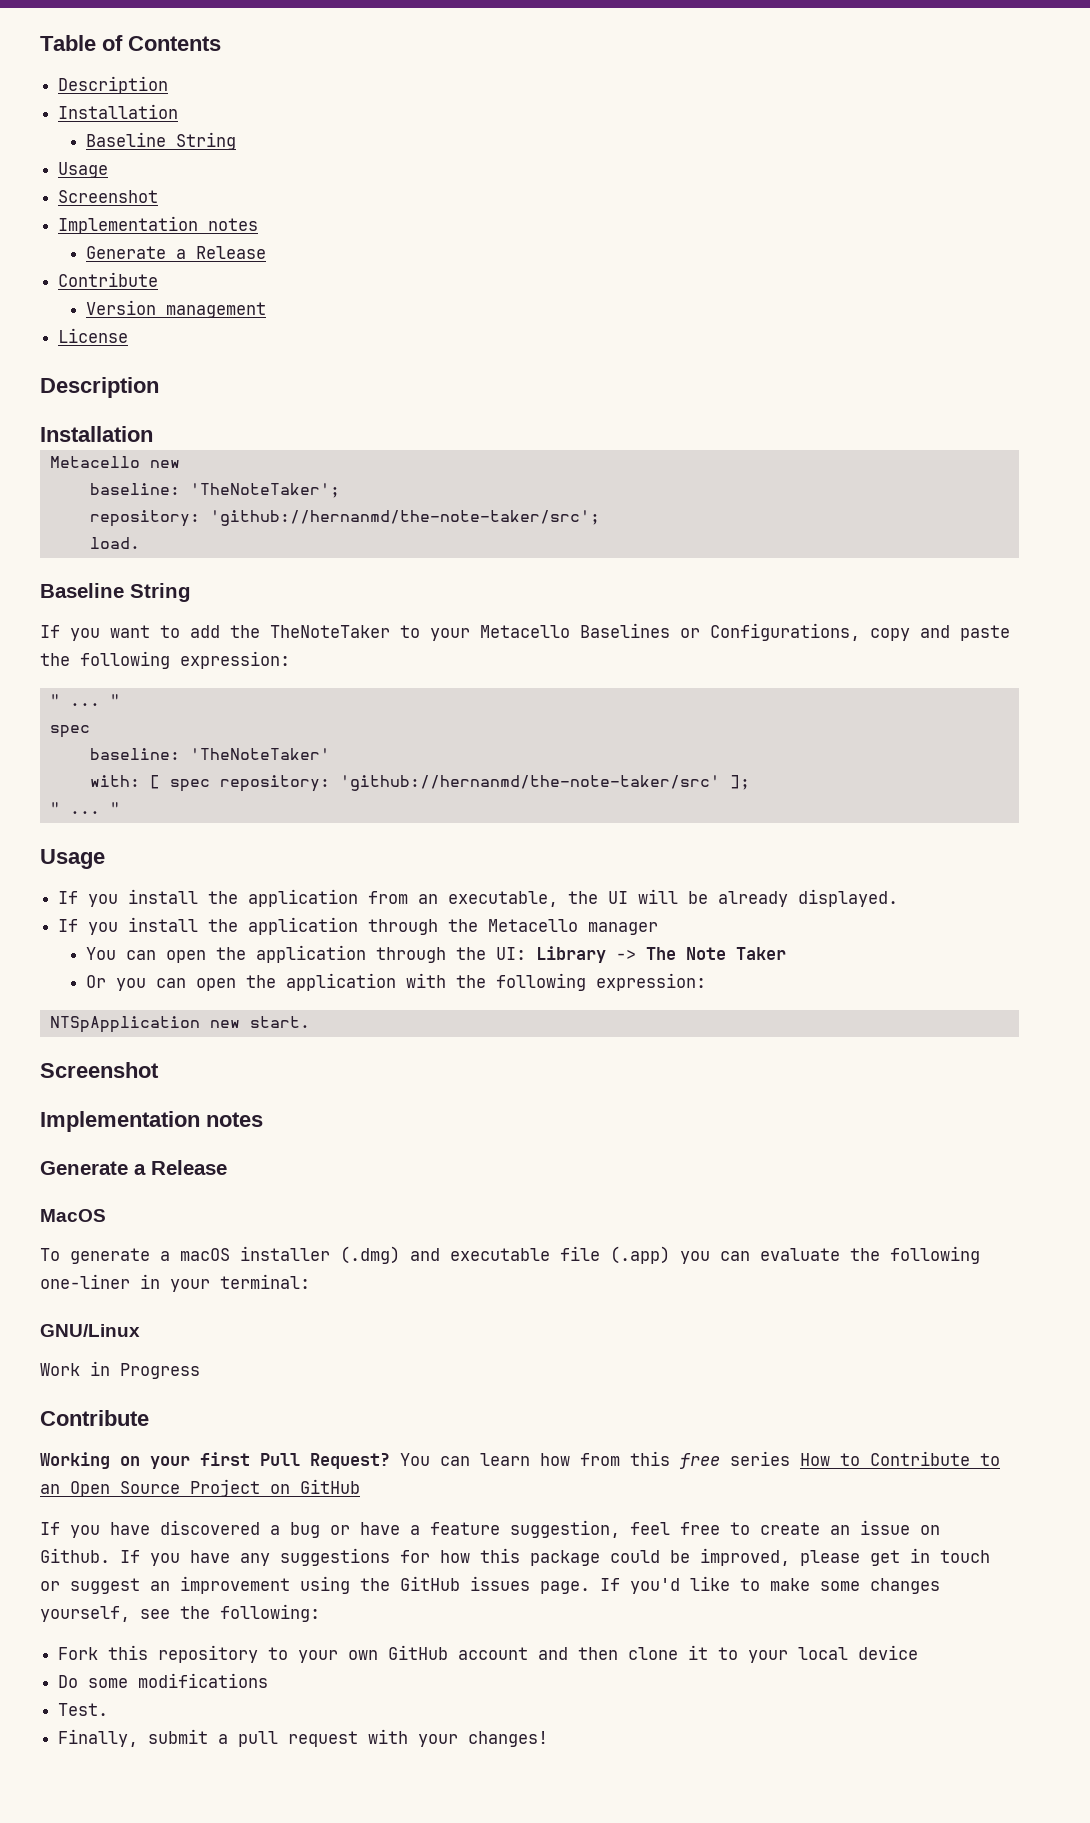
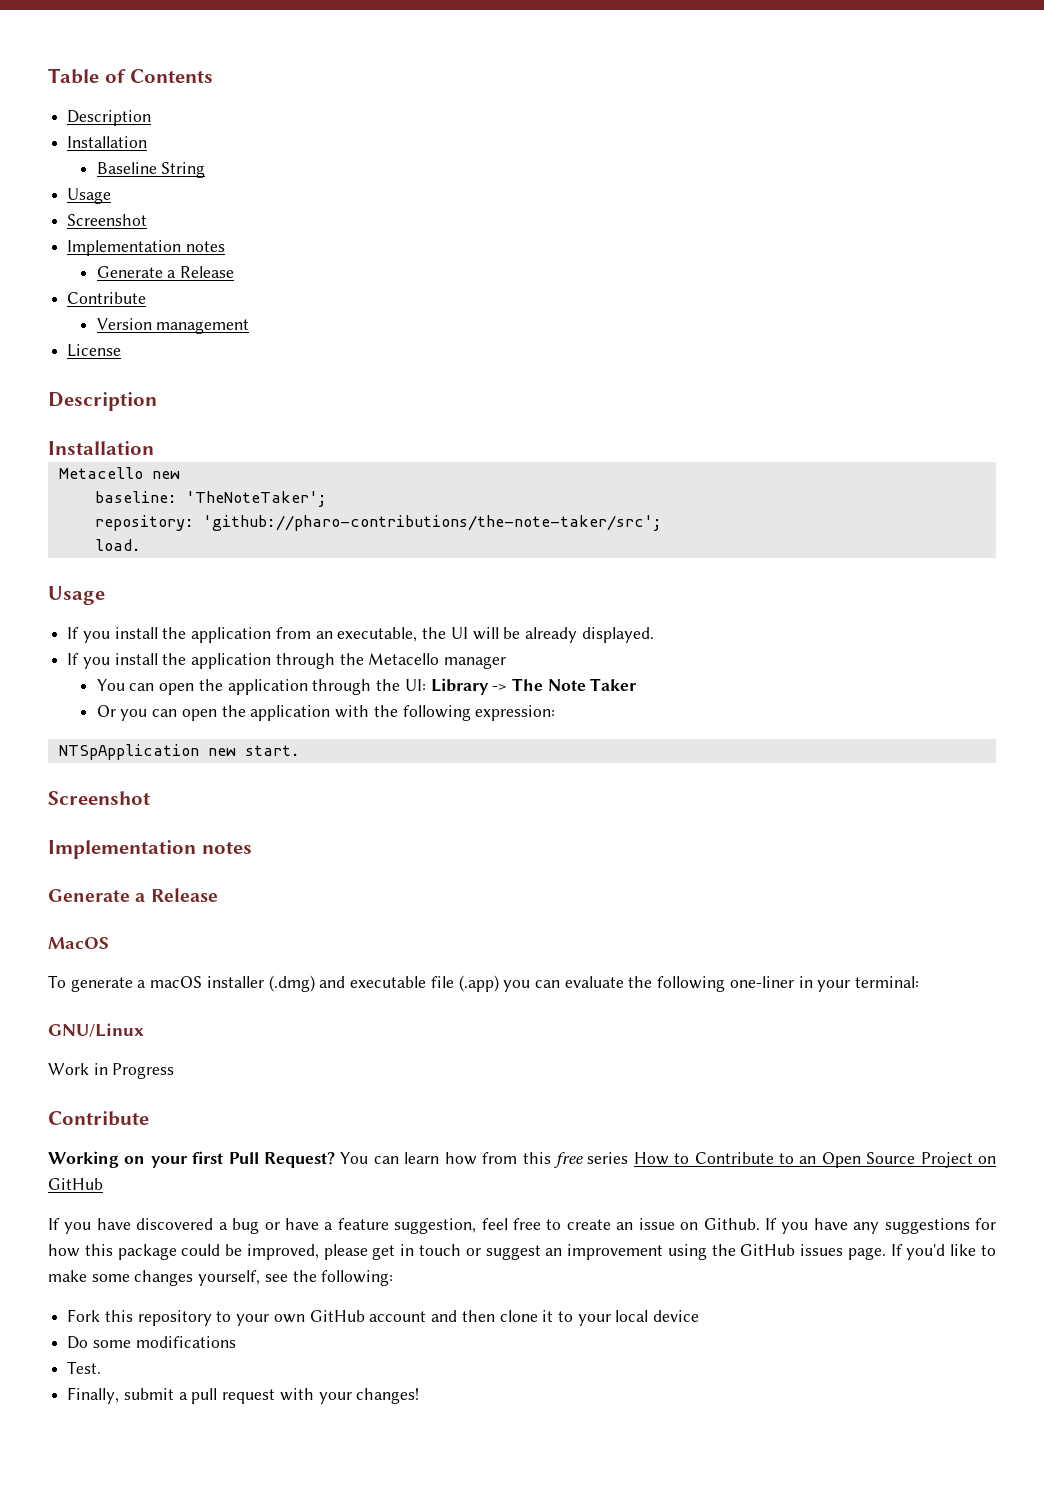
[209,510,600,526] 'github://hernanmd/the-note-taker/src'; -> [202,515,662,531] 'github://pharo-contributions/the-note-taker/src';
[40,583,191,602] [40,623,1010,641] [40,651,290,669] [49,694,120,706] [49,725,90,738] [89,748,330,760] [89,775,750,792] [49,802,120,814] // Baseline String // If you want to add the TheNoteTaker to your Metacello Baselines or Configurations, copy and paste the following expression: // " ... " // spec // baseline: 'TheNoteTaker' // with: [ spec repository: 'github://hernanmd/the-note-taker/src' ]; // " ... " -> (141, 545) none

